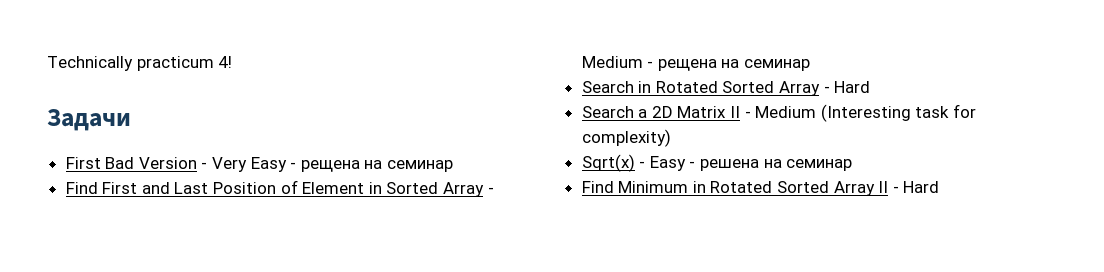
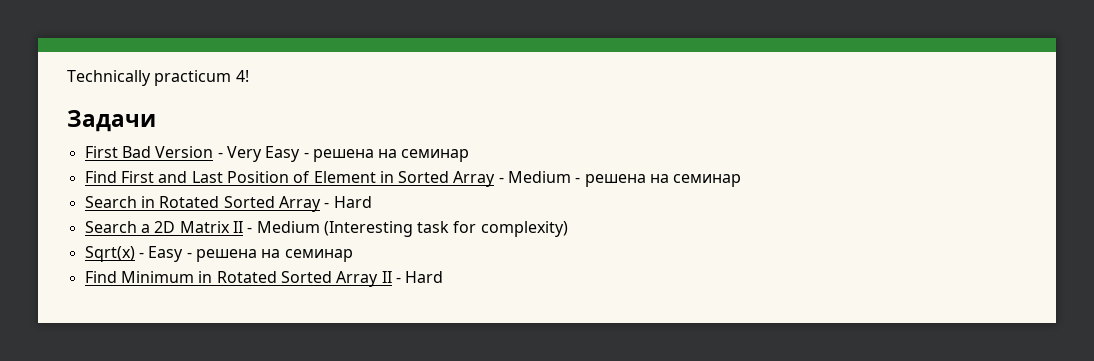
[300,160,360,172] рещена -> [312,149,374,162] решена
[657,59,717,71] рещена -> [584,174,646,187] решена

